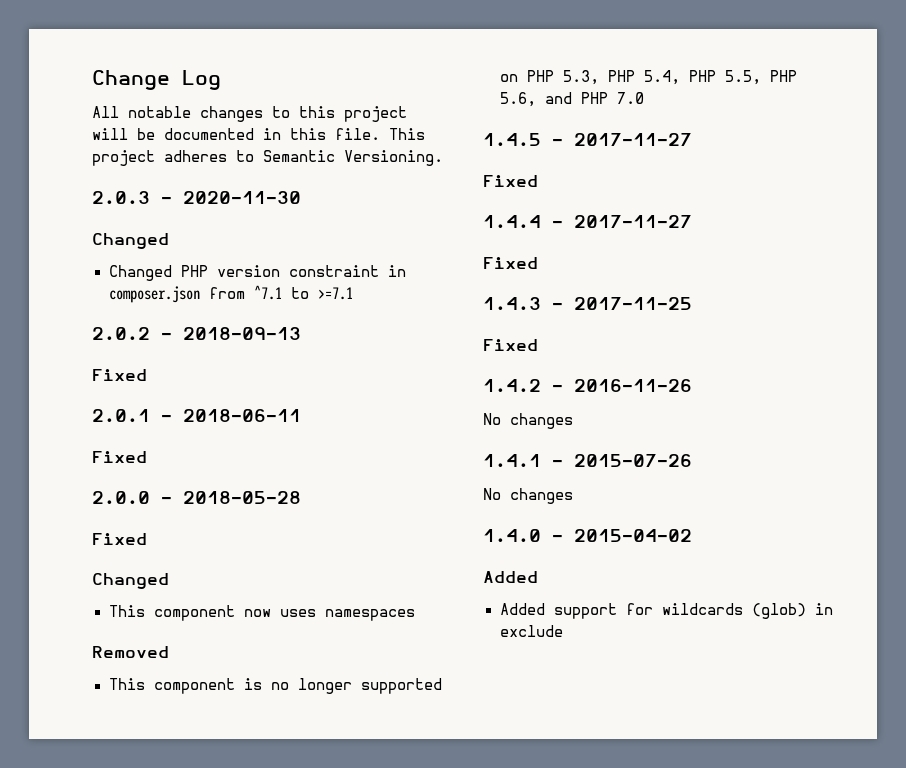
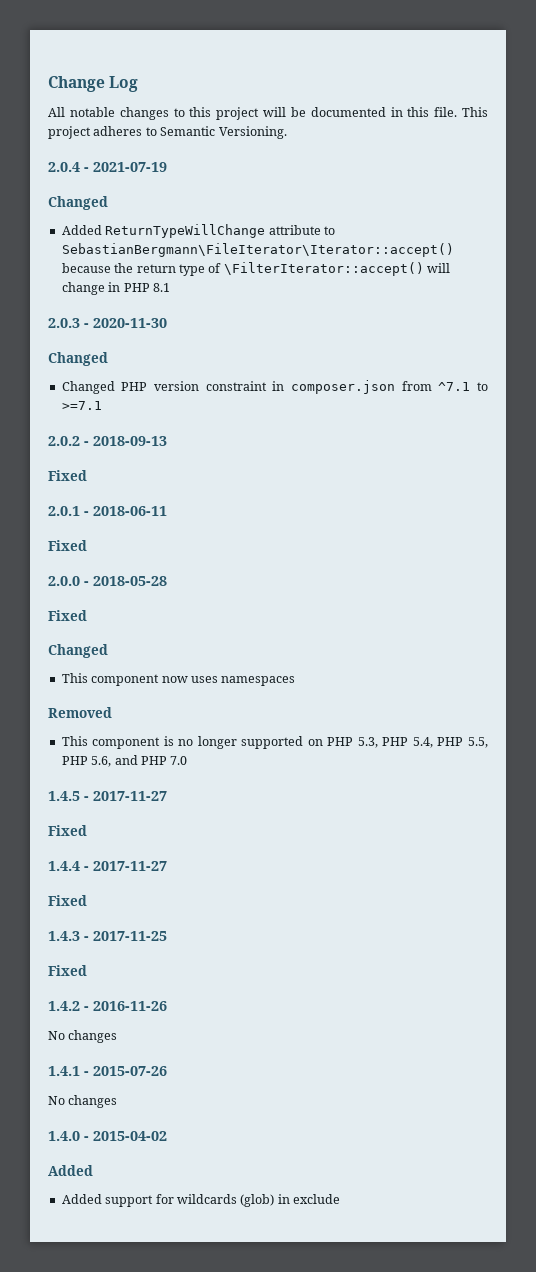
(443, 158) none -> [48,162,167,172] [48,196,108,210] [61,224,335,238] [61,243,454,257] [61,262,450,276] [61,282,170,295] // 2.0.4 - 2021-07-19 // Changed // Added ReturnTypeWillChange attribute to SebastianBergmann\FileIterator\Iterator::accept() because the return type of \FilterIterator::accept() will change in PHP 8.1

